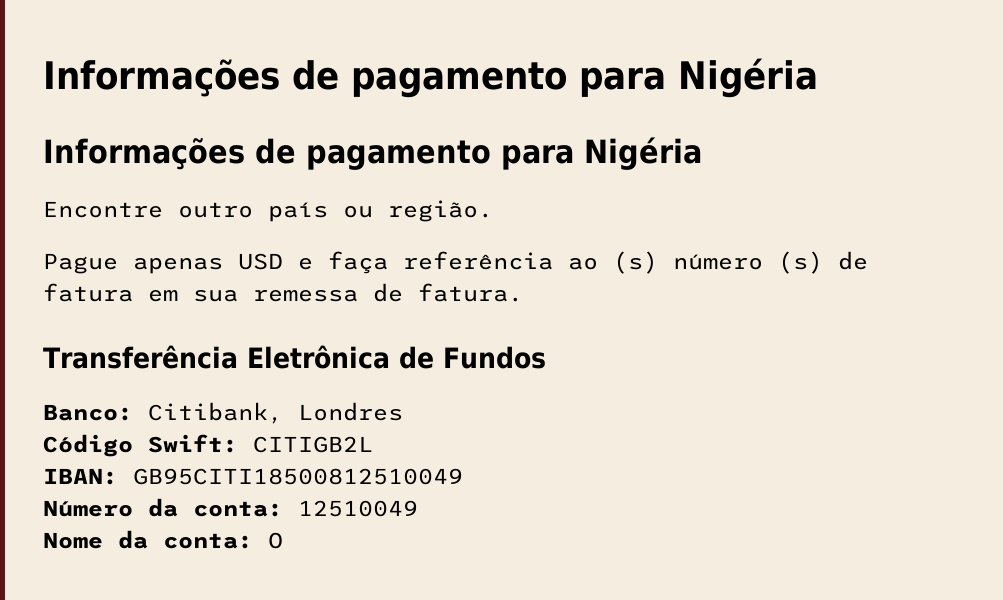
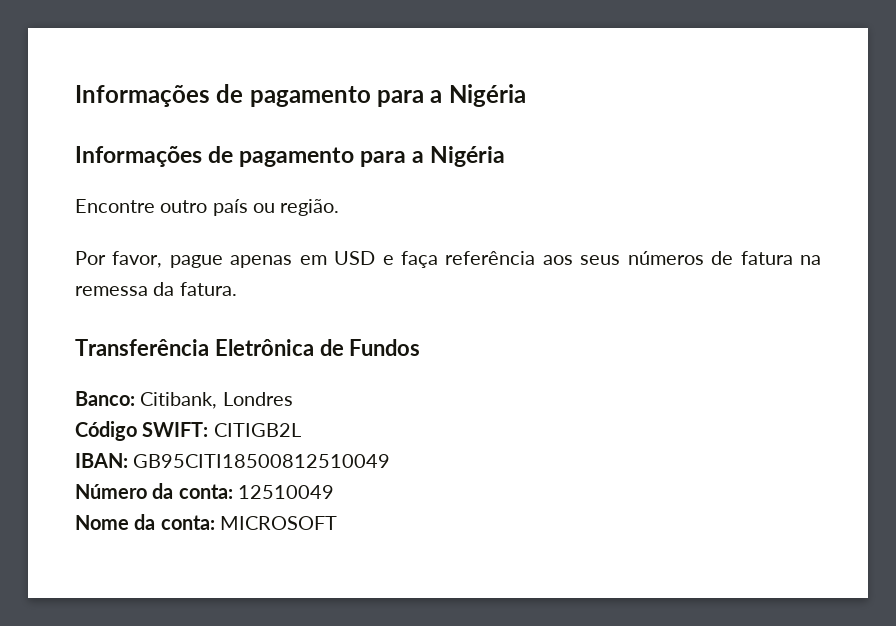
[43,59,666,98] Informações de pagamento para -> [75,84,443,107] Informações de pagamento para a
(574, 157) none -> [412,151,425,163] a
[43,251,868,274] [43,283,403,302] Pague apenas USD e faça referência ao (s) número (s) de fatura em sua remessa de -> [75,251,822,268] [75,282,175,296] Por favor, pague apenas em USD e faça referência aos seus números de fatura na remessa da
[148,434,238,453] Swift: -> [142,422,209,437] SWIFT:
[268,532,283,549] O -> [219,516,337,530] MICROSOFT

